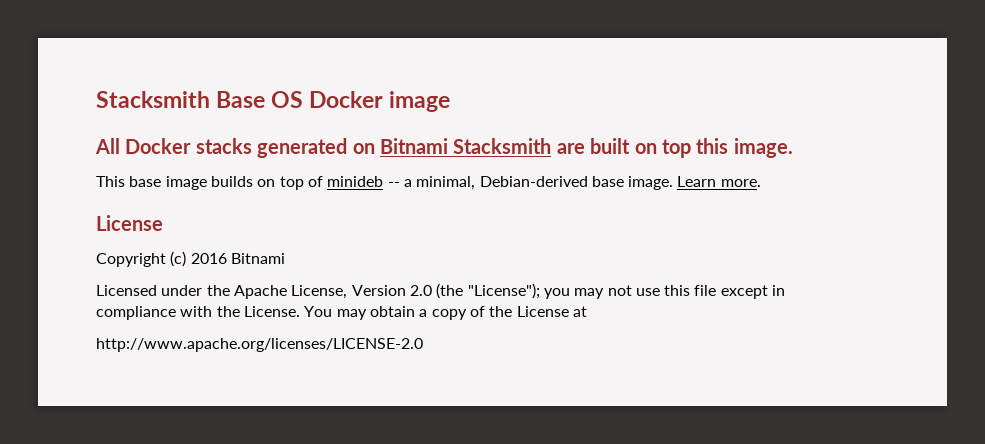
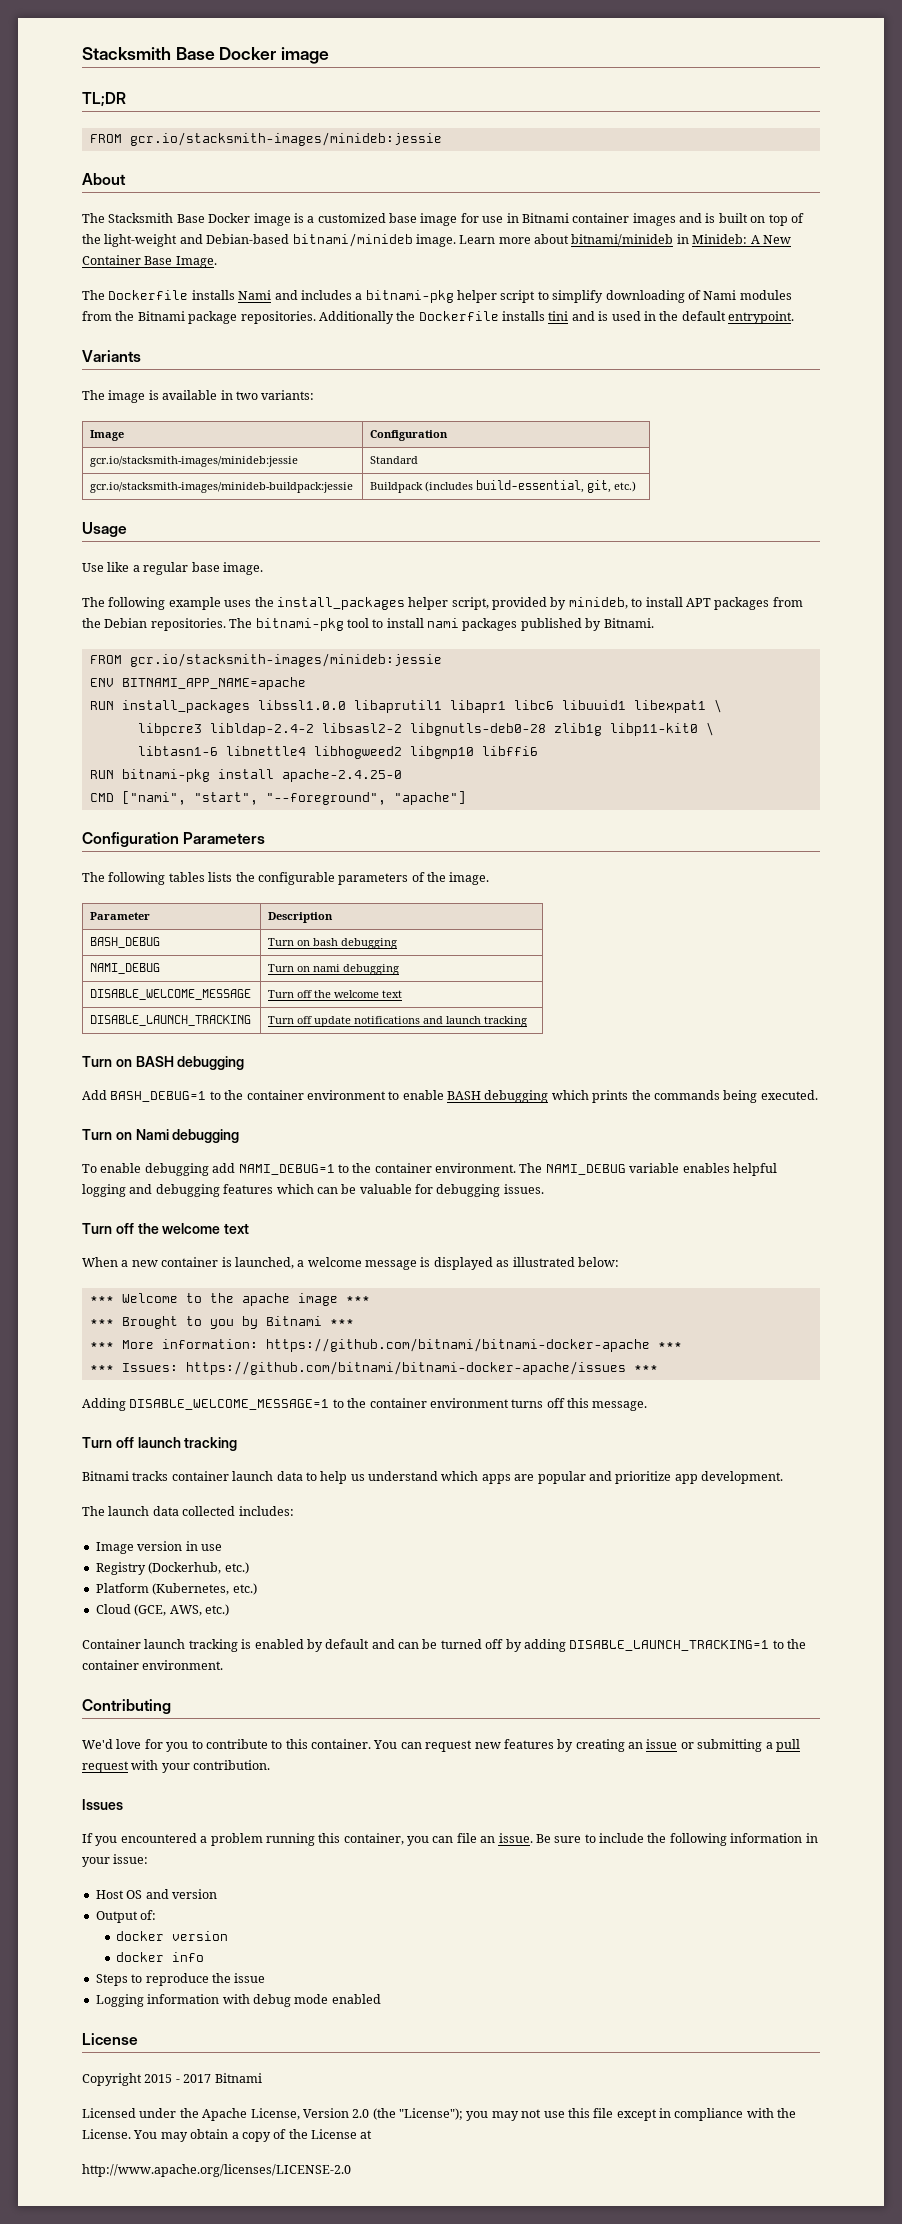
[96,91,304,108] Stacksmith Base OS -> [82,47,215,60] Stacksmith Base
[95,138,793,158] [96,176,761,190] All Docker stacks generated on Bitnami Stacksmith are built on top this image. // This base image builds on top of minideb -- a minimal, Debian-derived base image. Learn more. -> [82,92,126,107] [89,132,442,146] [82,173,126,185] [82,213,804,226] [82,233,791,247] [82,255,217,268] [82,290,792,303] [82,311,794,324] [82,350,141,362] [82,390,315,403] [90,430,125,441] [370,430,449,441] [90,456,299,467] [370,456,419,464] [90,482,354,493] [370,480,637,493] [82,522,127,537] [82,562,263,575] [82,597,803,610] [82,618,654,631] [89,653,442,667] [89,677,306,690] [89,699,722,713] [137,722,714,736] [137,746,538,759] [89,769,402,782] [89,791,466,805] [82,832,266,847] [82,872,490,885] [90,912,151,920] [268,912,334,923] [90,937,161,948] [268,938,398,949] [90,963,161,974] [268,964,400,975] [90,989,252,1000] [268,990,403,998] [90,1015,252,1026] [268,1016,528,1027] [82,1056,245,1070] [82,1090,818,1103] [82,1129,240,1143] [82,1163,777,1176] [82,1184,544,1197] [82,1223,250,1234] [82,1257,619,1270] [89,1293,370,1306] [89,1316,354,1329] [89,1338,682,1352] [89,1361,658,1375] [82,1398,648,1411] [82,1437,238,1451] [82,1471,783,1484] [82,1506,294,1516] [95,1541,222,1554] [95,1562,249,1575] [95,1583,257,1595] [95,1604,229,1616] [82,1639,806,1652] [82,1660,224,1670] [82,1699,171,1714] [82,1739,800,1752] [82,1760,271,1773] [82,1799,123,1810] [82,1833,818,1846] [82,1854,149,1867] [95,1889,217,1899] [95,1910,157,1923] [115,1931,228,1941] [115,1952,204,1962] [95,1973,266,1986] [95,1994,381,2007] TL;DR // FROM gcr.io/stacksmith-images/minideb:jessie // About // The Stacksmith Base Docker image is a customized base image for use in Bitnami container images and is built on top of the light-weight and Debian-based bitnami/minideb image. Learn more about bitnami/minideb in Minideb: A New Container Base Image. // The Dockerfile installs Nami and includes a bitnami-pkg helper script to simplify downloading of Nami modules from the Bitnami package repositories. Additionally the Dockerfile installs tini and is used in the default entrypoint. // Variants // The image is available in two variants: // Image | Configuration // gcr.io/stacksmith-images/minideb:jessie | Standard // gcr.io/stacksmith-images/minideb-buildpack:jessie | Buildpack (includes build-essential, git, etc.) // Usage // Use like a regular base image. // The following example uses the install_packages helper script, provided by minideb, to install APT packages from the Debian repositories. The bitnami-pkg tool to install nami packages published by Bitnami. // FROM gcr.io/stacksmith-images/minideb:jessie // ENV BITNAMI_APP_NAME=apache // RUN install_packages libssl1.0.0 libaprutil1 libapr1 libc6 libuuid1 libexpat1 \ // libpcre3 libldap-2.4-2 libsasl2-2 libgnutls-deb0-28 zlib1g libp11-kit0 \ // libtasn1-6 libnettle4 libhogweed2 libgmp10 libffi6 // RUN bitnami-pkg install apache-2.4.25-0 // CMD ["nami", "start", "--foreground", "apache"] // Configuration Parameters // The following tables lists the configurable parameters of the image. // Parameter | Description // BASH_DEBUG | Turn on bash debugging // NAMI_DEBUG | Turn on nami debugging // DISABLE_WELCOME_MESSAGE | Turn off the welcome text // DISABLE_LAUNCH_TRACKING | Turn off update notifications and launch tracking // Turn on BASH debugging // Add BASH_DEBUG=1 to the container environment to enable BASH debugging which prints the commands being executed. // Turn on Nami debugging // To enable debugging add NAMI_DEBUG=1 to the container environment. The NAMI_DEBUG variable enables helpful logging and debugging features which can be valuable for debugging issues. // Turn off the welcome text // When a new container is launched, a welcome message is displayed as illustrated below: // *** Welcome to the apache image *** // *** Brought to you by Bitnami *** // *** More information: https://github.com/bitnami/bitnami-docker-apache *** // *** Issues: https://github.com/bitnami/bitnami-docker-apache/issues *** // Adding DISABLE_WELCOME_MESSAGE=1 to the container environment turns off this message. // Turn off launch tracking // Bitnami tracks container launch data to help us understand which apps are popular and prioritize app development. // The launch data collected includes: // Image version in use // Registry (Dockerhub, etc.) // Platform (Kubernetes, etc.) // Cloud (GCE, AWS, etc.) // Container launch tracking is enabled by default and can be turned off by adding DISABLE_LAUNCH_TRACKING=1 to the container environment. // Contributing // We'd love for you to contribute to this container. You can request new features by creating an issue or submitting a pull request with your contribution. // Issues // If you encountered a problem running this container, you can file an issue. Be sure to include the following information in your issue: // Host OS and version // Output of: // docker version // docker info // Steps to reproduce the issue // Logging information with debug mode enabled
[170,251,227,267] (c) 2016 -> [144,2074,212,2083] 2015 - 2017

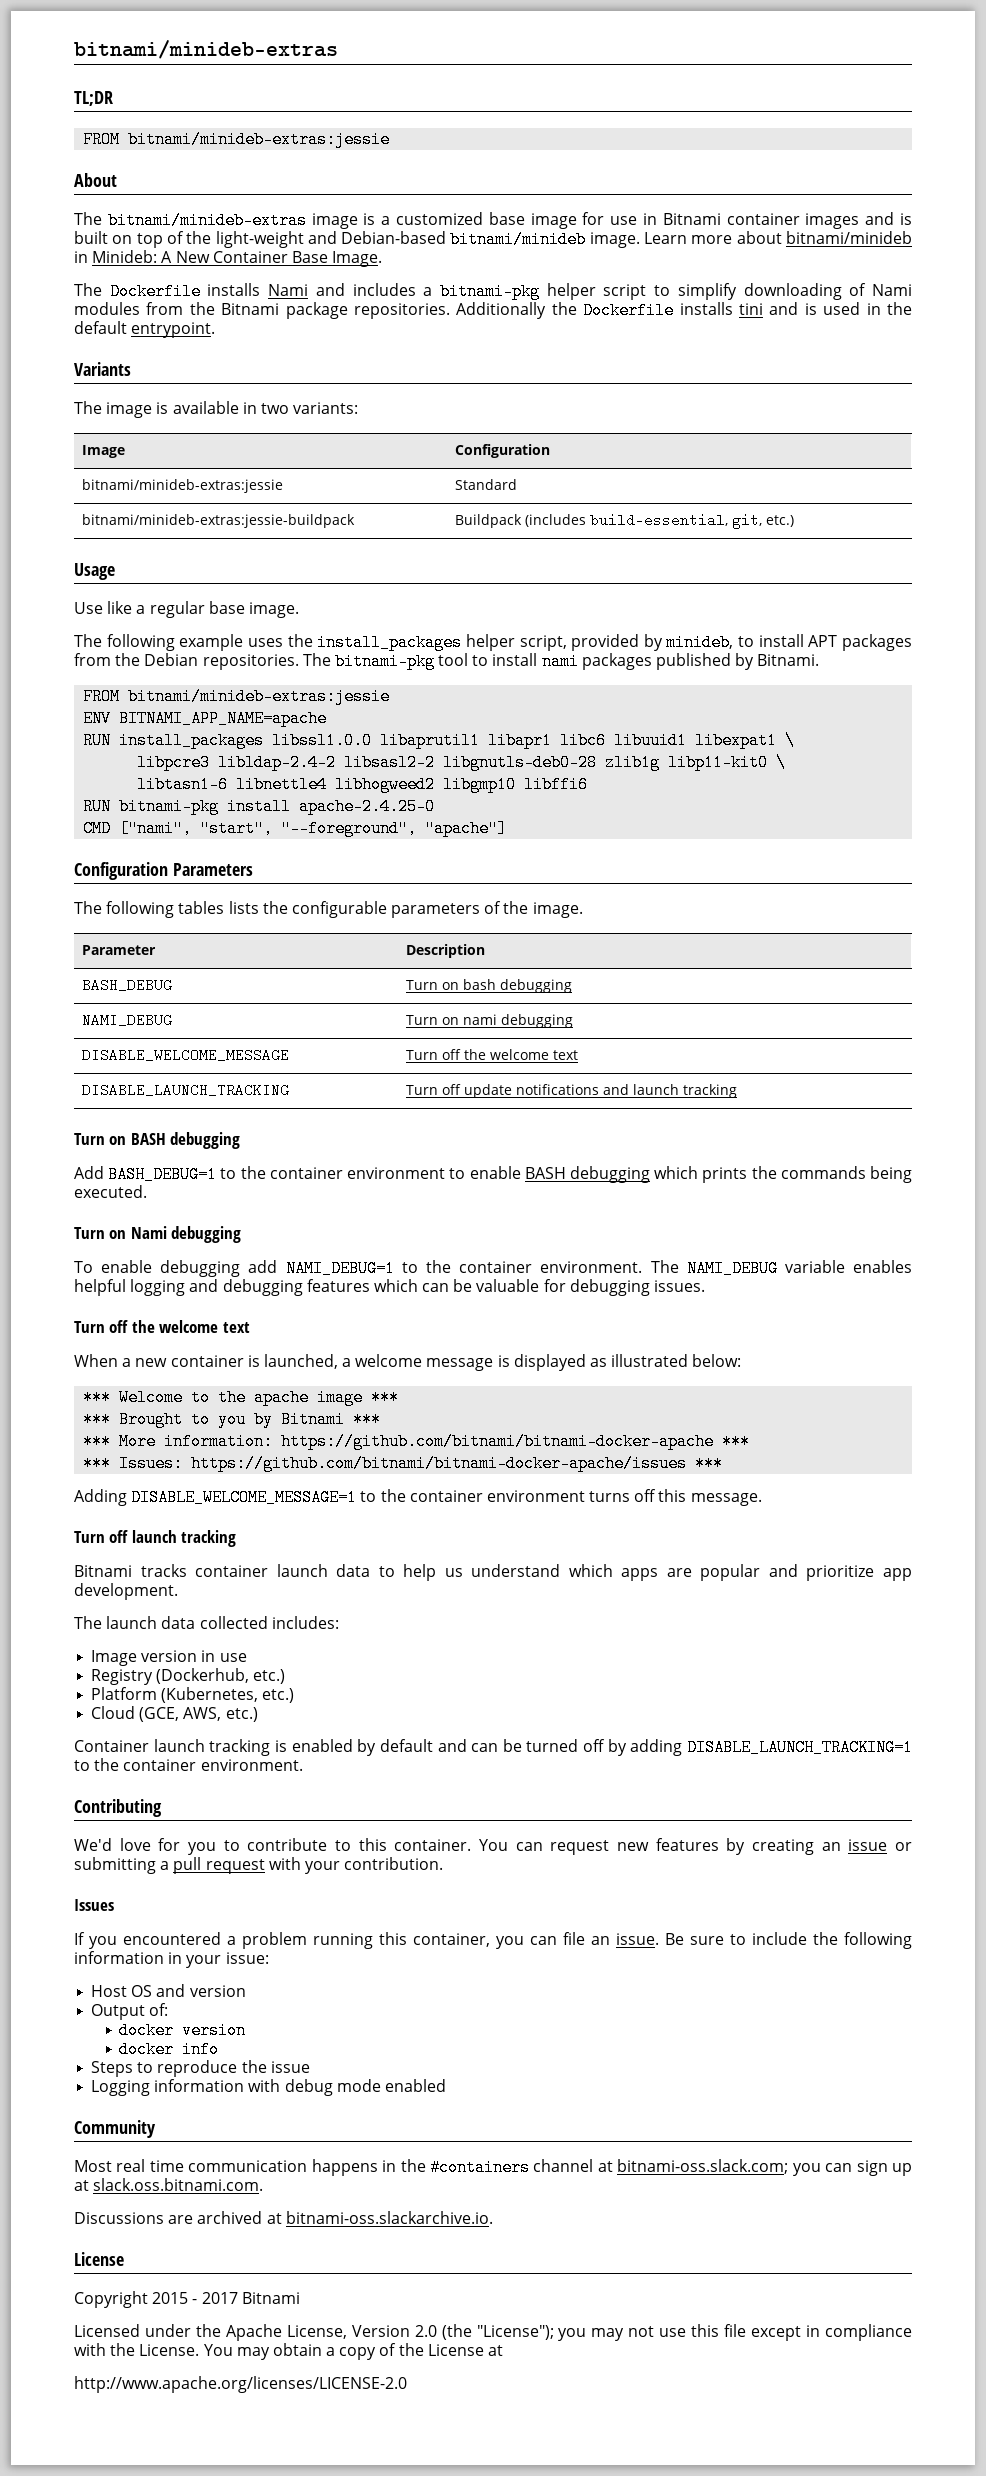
[82,47,330,64] Stacksmith Base Docker image -> [74,40,338,59] bitnami/minideb-extras
[129,132,442,146] gcr.io/stacksmith-images/minideb:jessie -> [128,131,391,148] bitnami/minideb-extras:jessie
[108,213,251,223] Stacksmith Base Docker -> [107,212,307,229] bitnami/minideb-extras
[90,456,299,467] gcr.io/stacksmith-images/minideb:jessie -> [82,479,284,493] bitnami/minideb-extras:jessie
[90,482,354,493] gcr.io/stacksmith-images/minideb-buildpack:jessie -> [82,514,356,528] bitnami/minideb-extras:jessie-buildpack
[129,653,442,667] gcr.io/stacksmith-images/minideb:jessie -> [128,688,391,705] bitnami/minideb-extras:jessie
(381, 1999) none -> [74,2120,156,2138] [74,2159,913,2176] [74,2178,264,2191] [74,2211,493,2224] // Community // Most real time communication happens in the #containers channel at bitnami-oss.slack.com; you can sign up at slack.oss.bitnami.com. // Discussions are archived at bitnami-oss.slackarchive.io.

